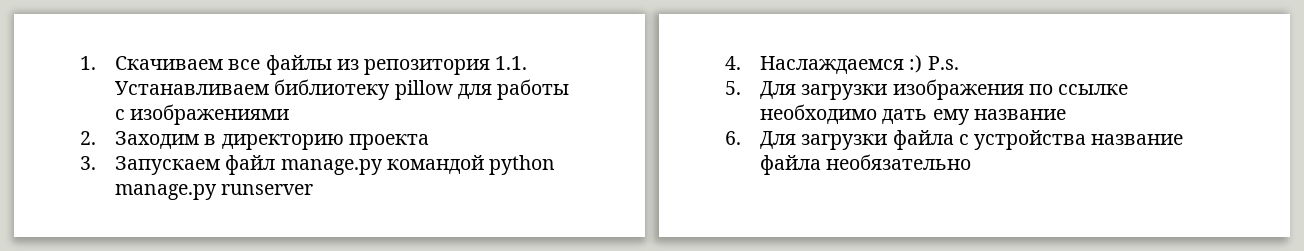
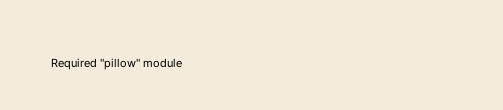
[80,55,528,75] [115,79,570,100] [115,104,290,125] [80,131,429,150] [80,155,556,175] [115,184,314,200] [725,55,959,74] [725,79,1129,100] [760,104,1066,125] [725,130,1184,150] [760,154,972,175] 1. Скачиваем все файлы из репозитория 1.1. Устанавливаем библиотеку pillow для работы с изображениями // 2. Заходим в директорию проекта // 3. Запускаем файл manage.py командой python manage.py runserver // 4. Наслаждаемся :) P.s. // 5. Для загрузки изображения по ссылке необходимо дать ему название // 6. Для загрузки файла с устройства название файла необязательно -> [51,58,183,70] Required "pillow" module

